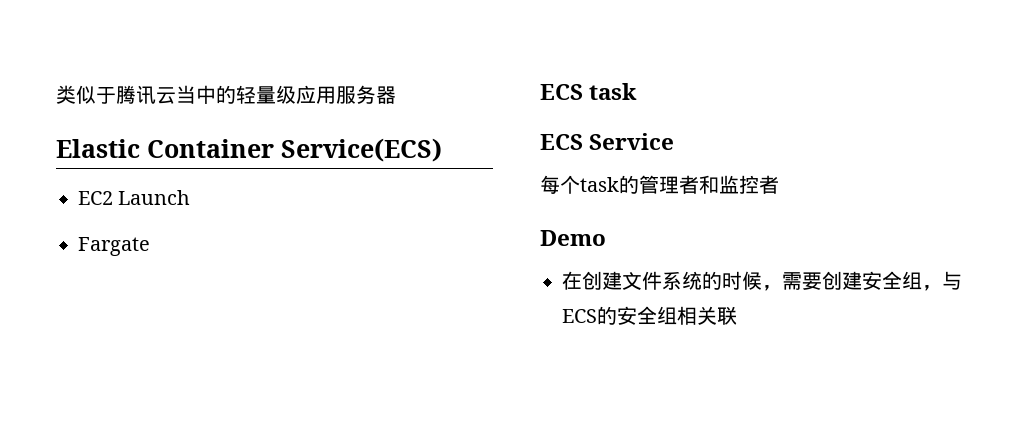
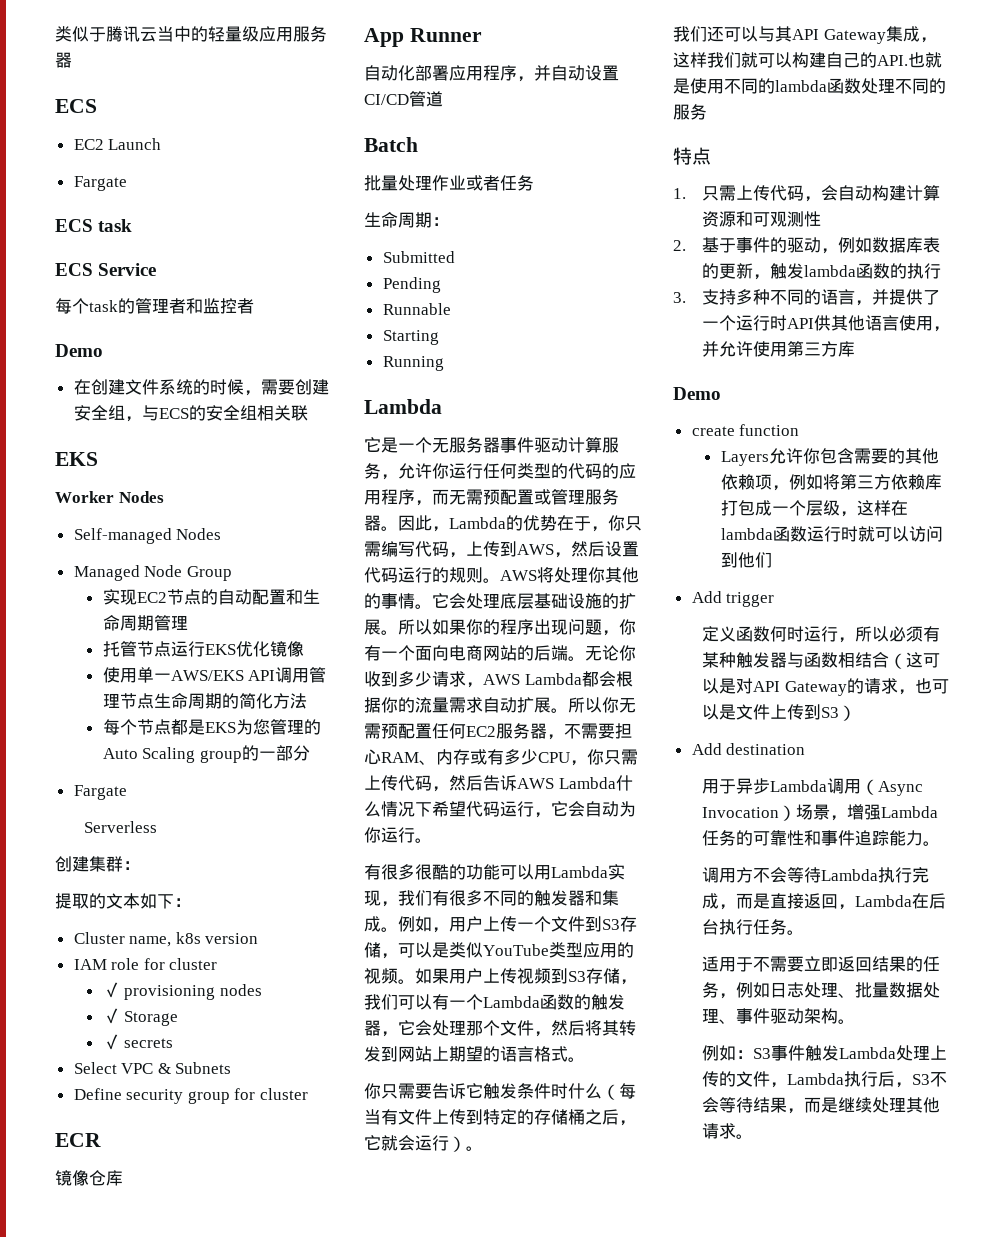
[56,138,442,162] Elastic Container Service(ECS) -> [55,99,97,113] ECS
(737, 315) none -> [55,452,98,466] [55,491,164,503] [73,528,222,544] [73,565,232,581] [102,589,320,605] [102,615,188,631] [102,641,304,657] [102,667,327,683] [102,693,307,709] [102,719,321,735] [102,745,310,763] [73,785,127,800] [84,821,158,833] [55,856,140,872] [55,893,191,909] [73,932,259,947] [73,958,218,970] [102,982,262,1000] [102,1008,179,1026] [102,1034,174,1050] [73,1062,232,1074] [73,1088,309,1104] [55,1133,101,1147] [55,1170,123,1186] [364,28,482,47] [364,65,619,82] [364,91,443,107] [364,137,418,152] [364,175,534,191] [364,212,449,228] [382,251,455,263] [382,277,441,293] [382,303,451,315] [382,330,439,345] [382,356,444,371] [364,399,442,414] [364,437,619,453] [364,463,636,480] [364,489,619,506] [364,515,642,532] [364,541,639,558] [364,567,639,583] [364,593,636,609] [364,619,636,636] [364,645,636,661] [364,671,633,688] [364,697,636,713] [364,723,632,740] [364,749,638,766] [364,775,633,792] [364,801,636,818] [364,827,432,843] [364,864,625,880] [364,890,619,907] [364,916,637,933] [364,942,634,959] [364,968,637,985] [364,994,625,1010] [364,1020,636,1037] [364,1046,585,1062] [364,1083,636,1100] [364,1109,636,1126] [364,1135,483,1152] [673,26,937,44] [673,52,942,68] [673,78,946,94] [673,104,707,120] [673,147,711,165] [673,185,941,202] [702,211,822,227] [673,237,941,254] [702,263,942,280] [673,289,941,306] [702,315,951,332] [702,341,856,357] [673,387,721,400] [691,424,800,436] [720,448,939,466] [720,474,942,491] [720,500,908,517] [720,526,943,542] [720,552,772,568] [691,591,775,607] [702,626,941,643] [702,652,941,669] [702,678,949,696] [702,704,857,721] [691,743,806,755] [702,778,924,796] [702,804,939,821] [702,830,941,846] [702,867,930,883] [702,893,947,910] [702,919,805,935] [702,956,941,972] [702,982,941,999] [702,1008,856,1024] [702,1045,948,1061] [702,1071,948,1088] [702,1097,941,1114] [702,1123,754,1139] // EKS // Worker Nodes // Self-managed Nodes // Managed Node Group // 实现EC2节点的自动配置和生命周期管理 // 托管节点运行EKS优化镜像 // 使用单一AWS/EKS API调用管理节点生命周期的简化方法 // 每个节点都是EKS为您管理的Auto Scaling group的一部分 // Fargate // Serverless // 创建集群： // 提取的文本如下： // Cluster name, k8s version // IAM role for cluster // ✓ provisioning nodes // ✓ Storage // ✓ secrets // Select VPC & Subnets // Define security group for cluster // ECR // 镜像仓库 // App Runner // 自动化部署应用程序，并自动设置CI/CD管道 // Batch // 批量处理作业或者任务 // 生命周期： // Submitted // Pending // Runnable // Starting // Running // Lambda // 它是一个无服务器事件驱动计算服务，允许你运行任何类型的代码的应用程序，而无需预配置或管理服务器。因此，Lambda的优势在于，你只需编写代码，上传到AWS，然后设置代码运行的规则。AWS将处理你其他的事情。它会处理底层基础设施的扩展。所以如果你的程序出现问题，你有一个面向电商网站的后端。无论你收到多少请求，AWS Lambda都会根据你的流量需求自动扩展。所以你无需预配置任何EC2服务器，不需要担心RAM、内存或有多少CPU，你只需上传代码，然后告诉AWS Lambda什么情况下希望代码运行，它会自动为你运行。 // 有很多很酷的功能可以用Lambda实现，我们有很多不同的触发器和集成。例如，用户上传一个文件到S3存储，可以是类似YouTube类型应用的视频。如果用户上传视频到S3存储，我们可以有一个Lambda函数的触发器，它会处理那个文件，然后将其转发到网站上期望的语言格式。 // 你只需要告诉它触发条件时什么（每当有文件上传到特定的存储桶之后，它就会运行）。 // 我们还可以与其API Gateway集成，这样我们就可以构建自己的API.也就是使用不同的lambda函数处理不同的服务 // 特点 // 1.只需上传代码，会自动构建计算资源和可观测性 // 2.基于事件的驱动，例如数据库表的更新，触发lambda函数的执行 // 3.支持多种不同的语言，并提供了一个运行时API供其他语言使用，并允许使用第三方库 // Demo // create function // Layers允许你包含需要的其他依赖项，例如将第三方依赖库打包成一个层级，这样在lambda函数运行时就可以访问到他们 // Add trigger // 定义函数何时运行，所以必须有某种触发器与函数相结合（这可以是对API Gateway的请求，也可以是文件上传到S3） // Add destination // 用于异步Lambda调用（Async Invocation）场景，增强Lambda任务的可靠性和事件追踪能力。 // 调用方不会等待Lambda执行完成，而是直接返回，Lambda在后台执行任务。 // 适用于不需要立即返回结果的任务，例如日志处理、批量数据处理、事件驱动架构。 // 例如：S3事件触发Lambda处理上传的文件，Lambda执行后，S3不会等待结果，而是继续处理其他请求。

